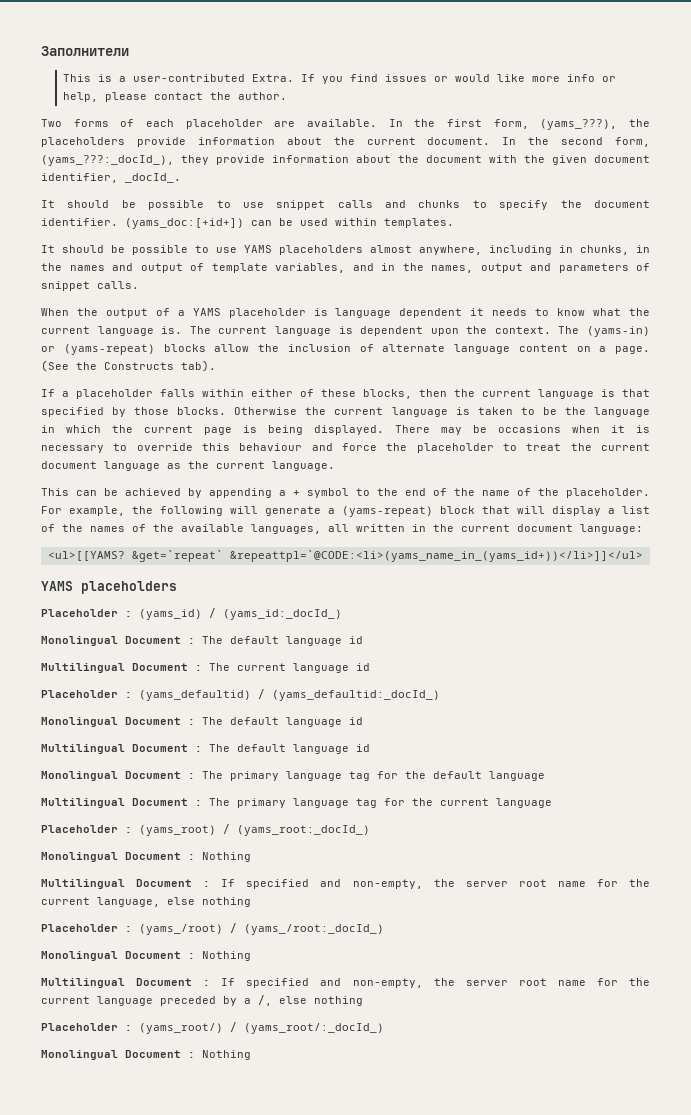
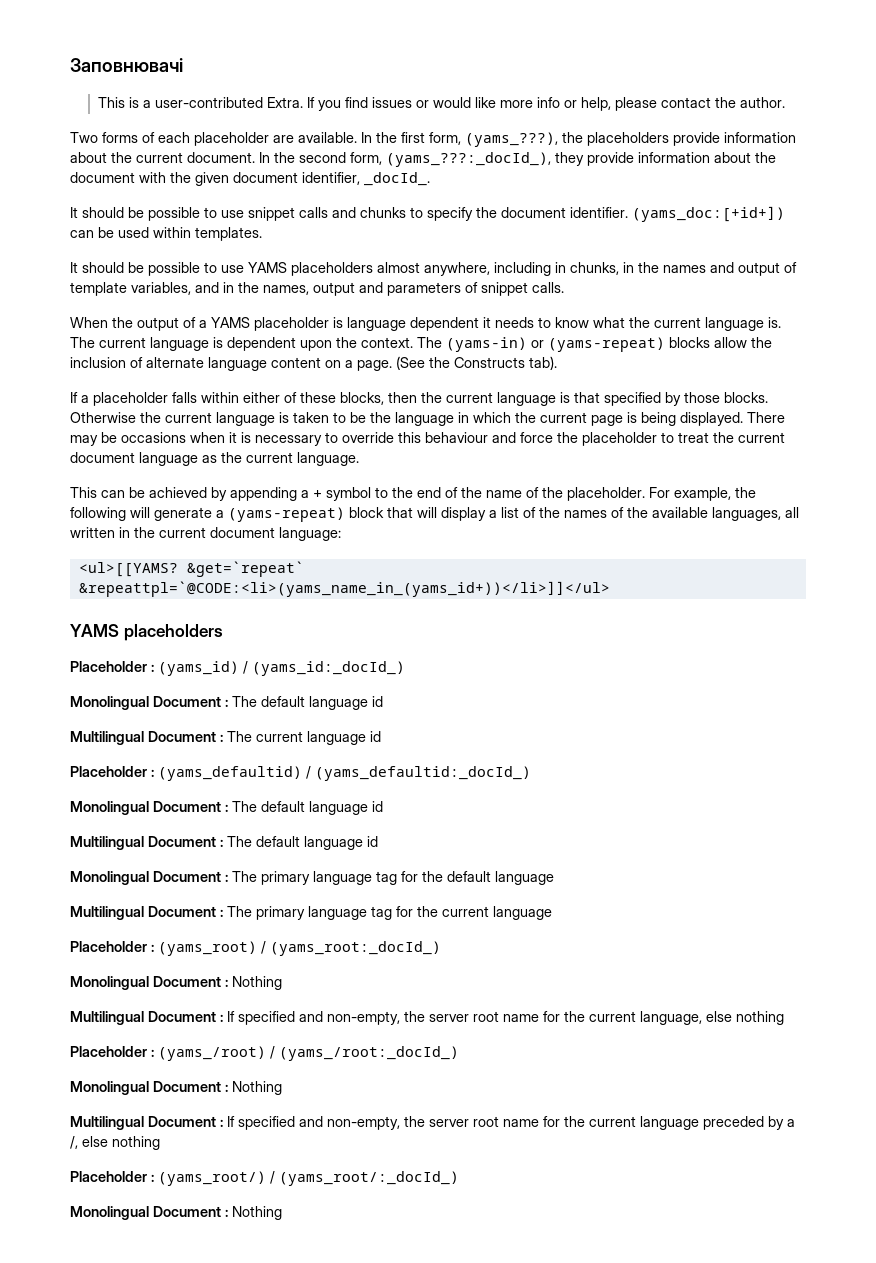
[41,46,129,56] Заполнители -> [70,58,183,72] Заповнювачі

